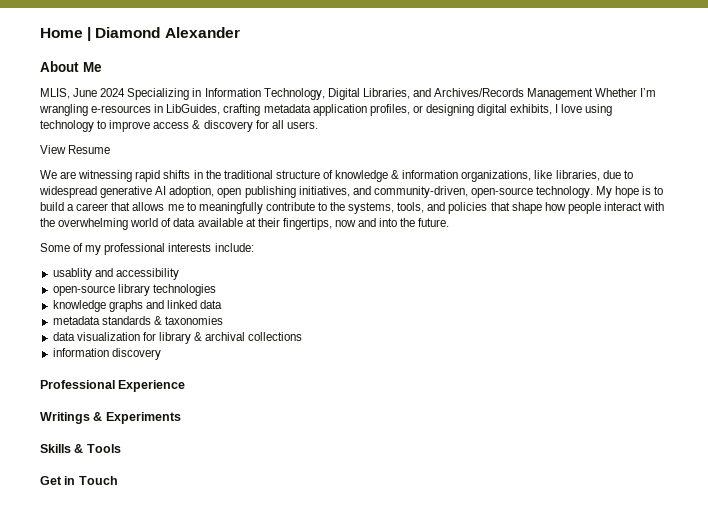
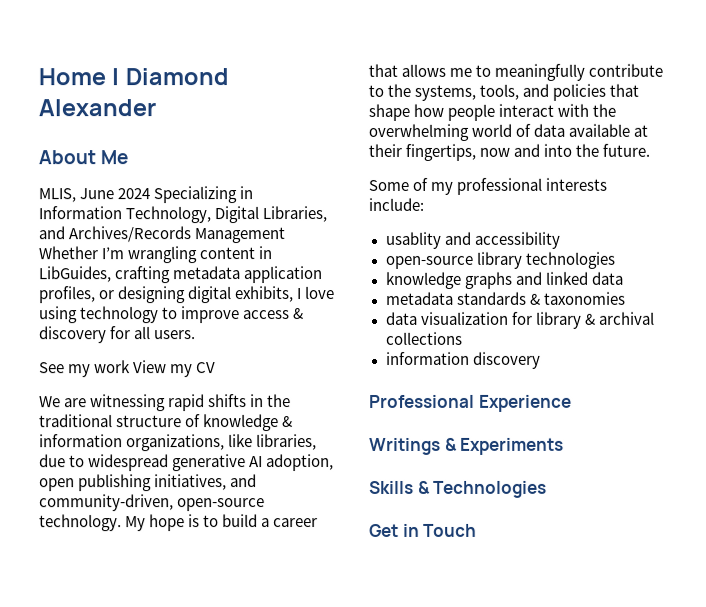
[91,105,152,113] e-resources -> [199,247,256,260] content
[40,145,111,154] View Resume -> [39,360,217,378] See my work View my CV
[86,444,121,453] Tools -> [433,480,548,498] Technologies

